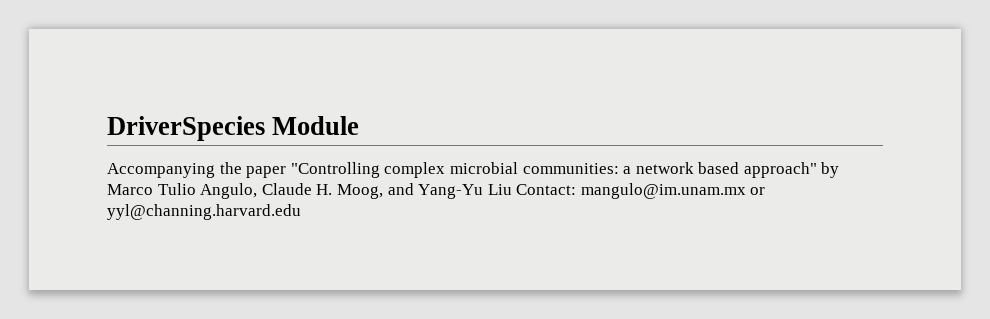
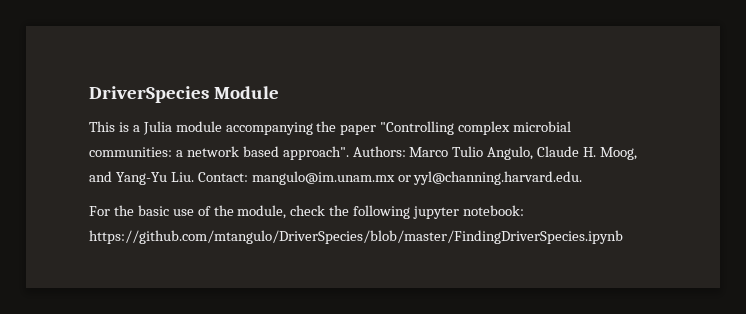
[107,163,215,178] Accompanying -> [89,121,313,135] This is a Julia module accompanying
[743,162,840,178] approach" by -> [282,146,406,160] approach". Authors:
[487,184,512,195] Liu -> [170,172,194,182] Liu.
[107,204,301,220] yyl@channing.harvard.edu -> [413,171,583,185] [89,205,525,219] [89,230,623,244] yyl@channing.harvard.edu. // For the basic use of the module, check the following jupyter notebook: https://github.com/mtangulo/DriverSpecies/blob/master/FindingDriverSpecies.ipynb

